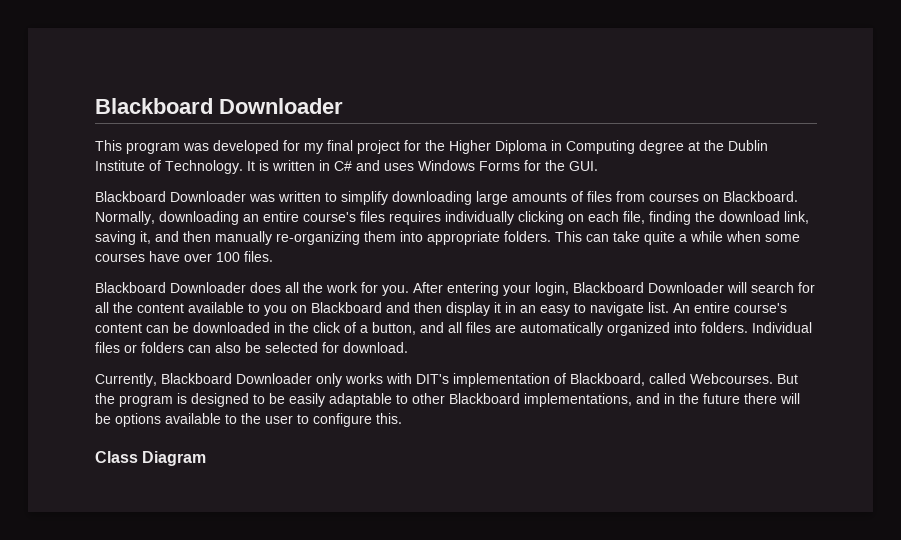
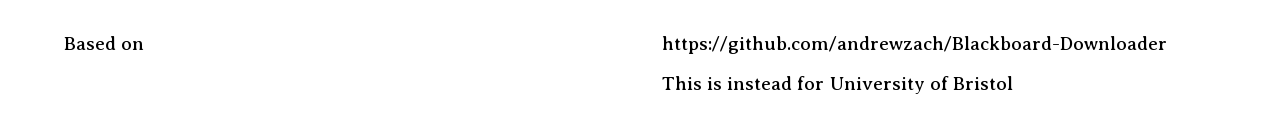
[95,98,343,114] [95,140,768,154] [95,160,598,174] [95,191,798,205] [95,211,809,225] [95,231,800,245] [95,251,273,262] [95,282,815,296] [95,302,787,316] [95,322,812,336] [95,342,408,353] [95,373,798,387] [95,393,800,407] [95,413,402,427] [95,451,207,466] Blackboard Downloader // This program was developed for my final project for the Higher Diploma in Computing degree at the Dublin Institute of Technology. It is written in C# and uses Windows Forms for the GUI. // Blackboard Downloader was written to simplify downloading large amounts of files from courses on Blackboard. Normally, downloading an entire course's files requires individually clicking on each file, finding the download link, saving it, and then manually re-organizing them into appropriate folders. This can take quite a while when some courses have over 100 files. // Blackboard Downloader does all the work for you. After entering your login, Blackboard Downloader will search for all the content available to you on Blackboard and then display it in an easy to navigate list. An entire course's content can be downloaded in the click of a button, and all files are automatically organized into folders. Individual files or folders can also be selected for download. // Currently, Blackboard Downloader only works with DIT's implementation of Blackboard, called Webcourses. But the program is designed to be easily adaptable to other Blackboard implementations, and in the future there will be options available to the user to configure this. // Class Diagram -> [64,36,1167,54] [662,76,1013,94] Based on https://github.com/andrewzach/Blackboard-Downloader // This is instead for University of Bristol

